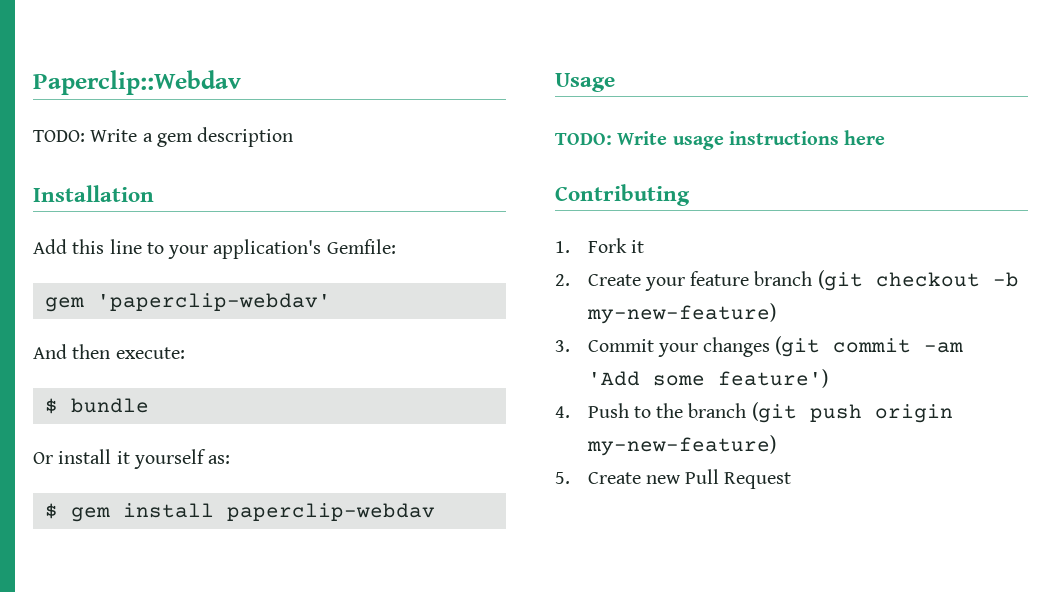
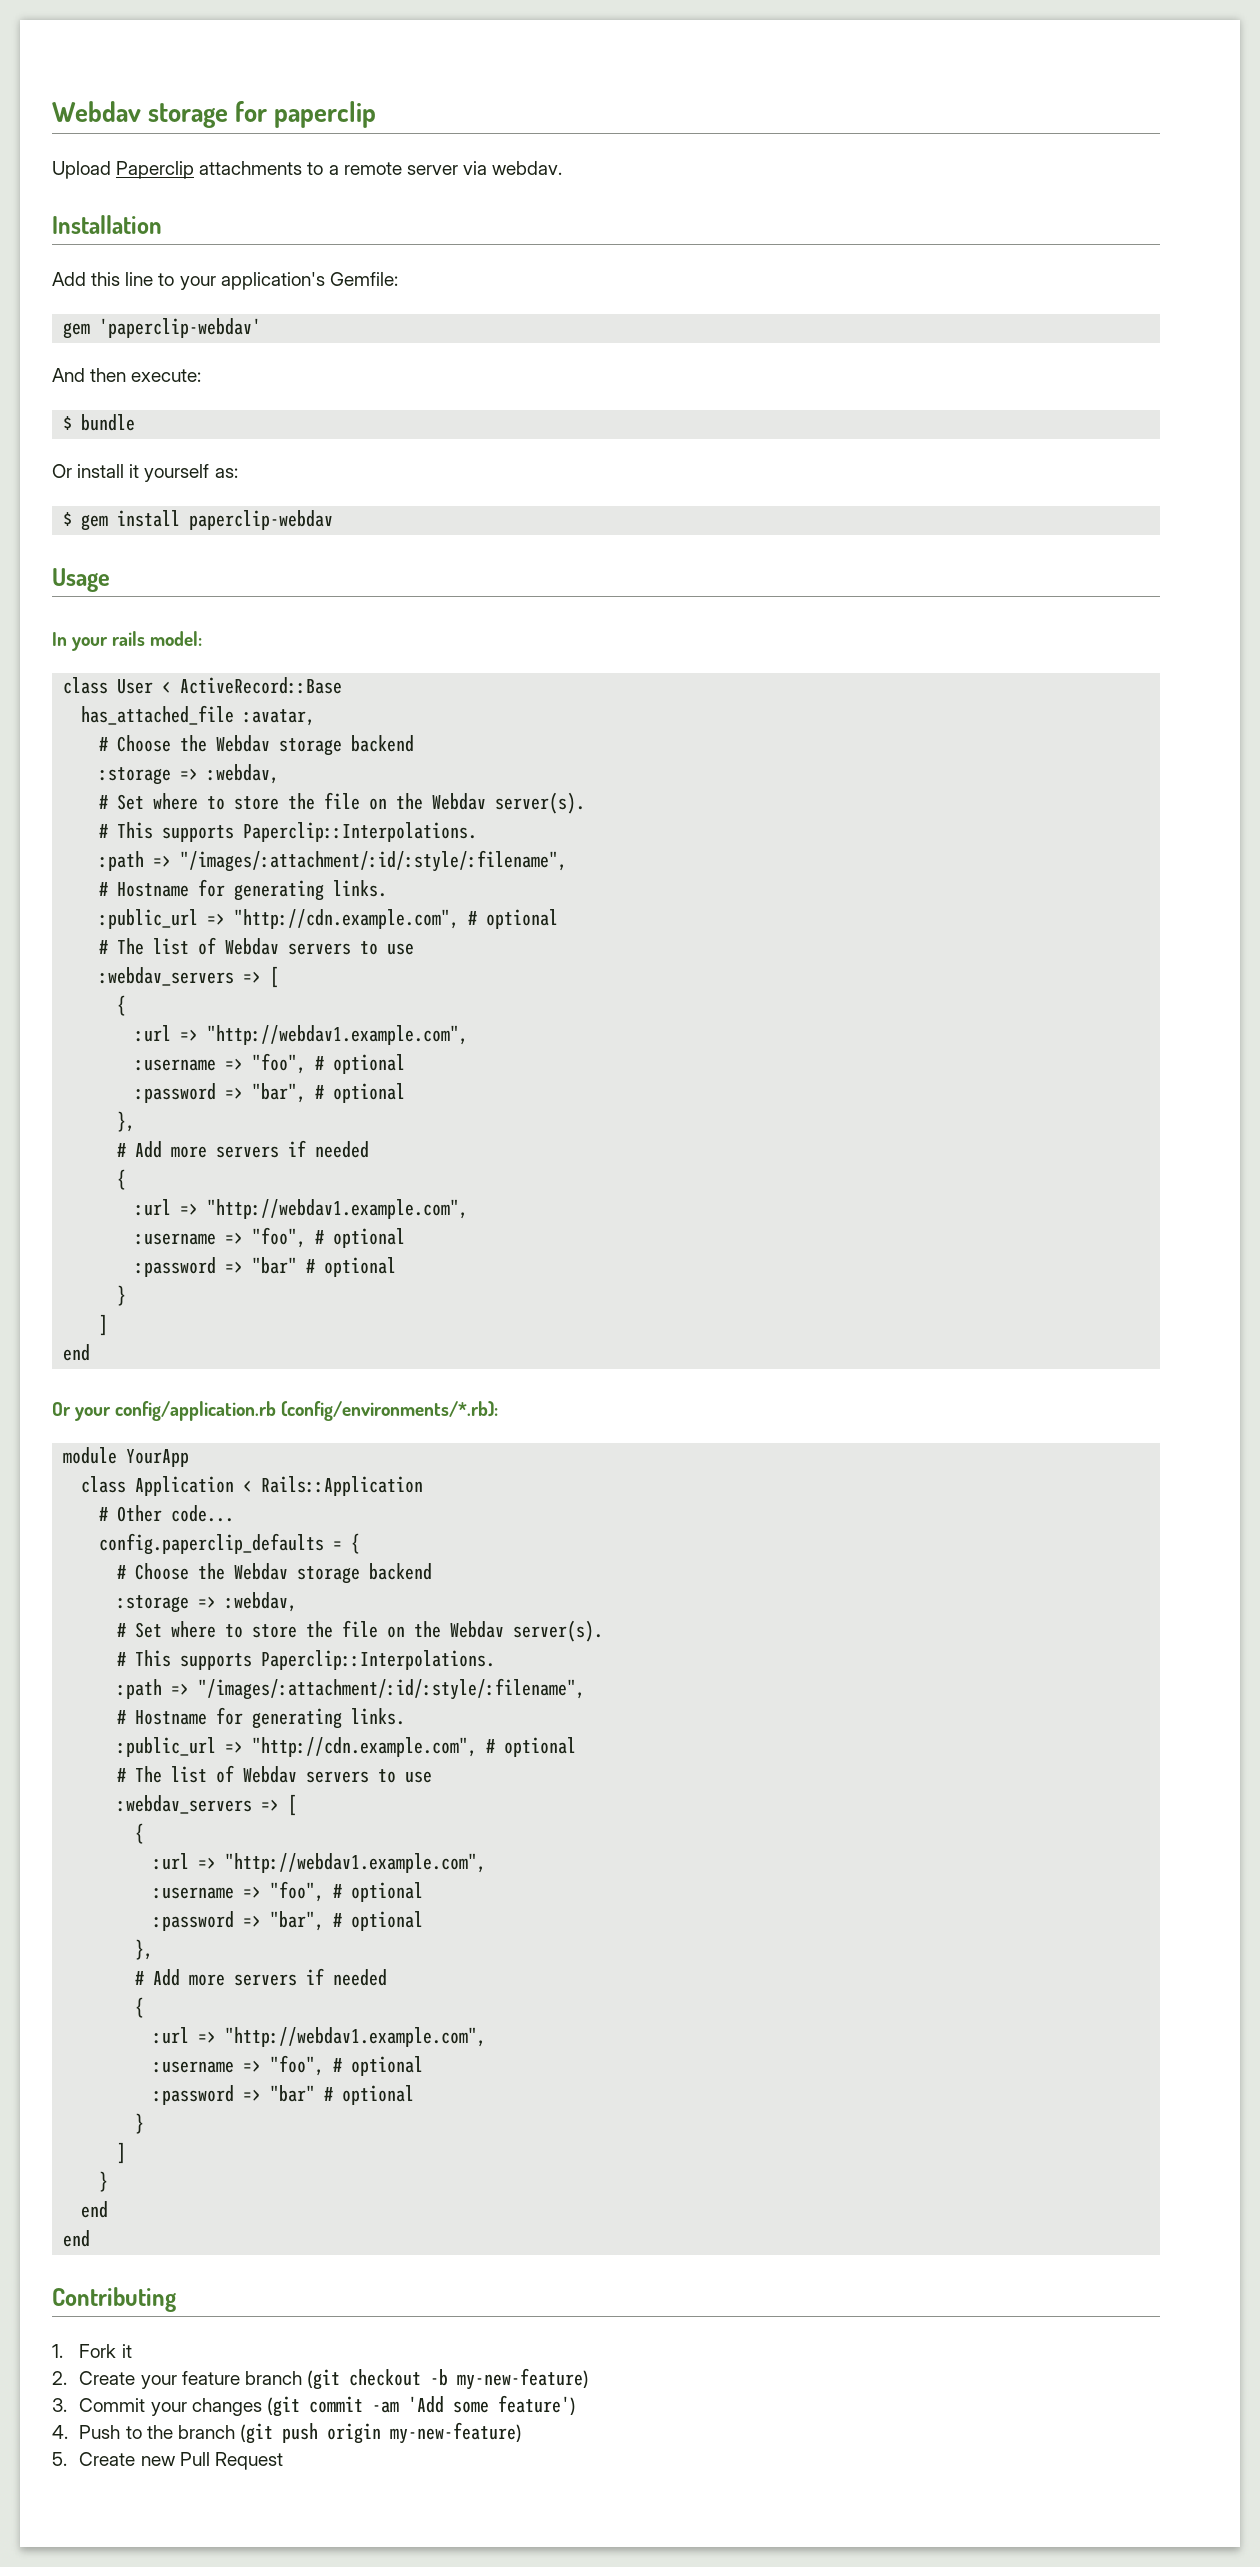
[33,70,241,95] [33,127,294,147] Paperclip::Webdav // TODO: Write a gem description -> [52,101,377,128] [52,161,563,179] Webdav storage for paperclip // Upload Paperclip attachments to a remote server via webdav.
[555,130,886,150] TODO: Write usage instructions here -> [52,631,203,651] [63,677,343,694] [81,705,316,726] [99,735,415,756] [99,764,280,785] [99,792,586,814] [99,822,478,842] [99,850,568,872] [99,879,388,901] [99,909,559,929] [99,937,415,955] [99,966,280,988] [117,995,127,1016] [135,1025,469,1045] [135,1053,406,1074] [135,1083,406,1103] [117,1111,136,1132] [117,1140,370,1158] [117,1169,127,1190] [135,1199,469,1219] [135,1227,406,1248] [135,1257,397,1277] [117,1285,127,1306] [99,1314,109,1336] [63,1344,91,1361] [52,1401,499,1421] [63,1447,190,1467] [81,1476,424,1496] [99,1505,235,1522] [99,1533,361,1555] [117,1563,433,1584] [117,1592,298,1613] [117,1620,604,1642] [117,1650,496,1670] [117,1678,586,1700] [117,1707,406,1729] [117,1737,577,1757] [117,1765,433,1783] [117,1794,298,1816] [135,1823,145,1844] [153,1853,487,1873] [153,1881,424,1902] [153,1911,424,1931] [135,1939,154,1960] [135,1968,388,1986] [135,1997,145,2018] [153,2027,487,2047] [153,2055,424,2076] [153,2085,415,2105] [135,2113,145,2134] [117,2142,127,2164] [99,2171,109,2192] [81,2201,109,2218] [63,2230,91,2247] In your rails model: // class User < ActiveRecord::Base // has_attached_file :avatar, // # Choose the Webdav storage backend // :storage => :webdav, // # Set where to store the file on the Webdav server(s). // # This supports Paperclip::Interpolations. // :path => "/images/:attachment/:id/:style/:filename", // # Hostname for generating links. // :public_url => "http://cdn.example.com", # optional // # The list of Webdav servers to use // :webdav_servers => [ // { // :url => "http://webdav1.example.com", // :username => "foo", # optional // :password => "bar", # optional // }, // # Add more servers if needed // { // :url => "http://webdav1.example.com", // :username => "foo", # optional // :password => "bar" # optional // } // ] // end // Or your config/application.rb (config/environments/*.rb): // module YourApp // class Application < Rails::Application // # Other code... // config.paperclip_defaults = { // # Choose the Webdav storage backend // :storage => :webdav, // # Set where to store the file on the Webdav server(s). // # This supports Paperclip::Interpolations. // :path => "/images/:attachment/:id/:style/:filename", // # Hostname for generating links. // :public_url => "http://cdn.example.com", # optional // # The list of Webdav servers to use // :webdav_servers => [ // { // :url => "http://webdav1.example.com", // :username => "foo", # optional // :password => "bar", # optional // }, // # Add more servers if needed // { // :url => "http://webdav1.example.com", // :username => "foo", # optional // :password => "bar" # optional // } // ] // } // end // end

